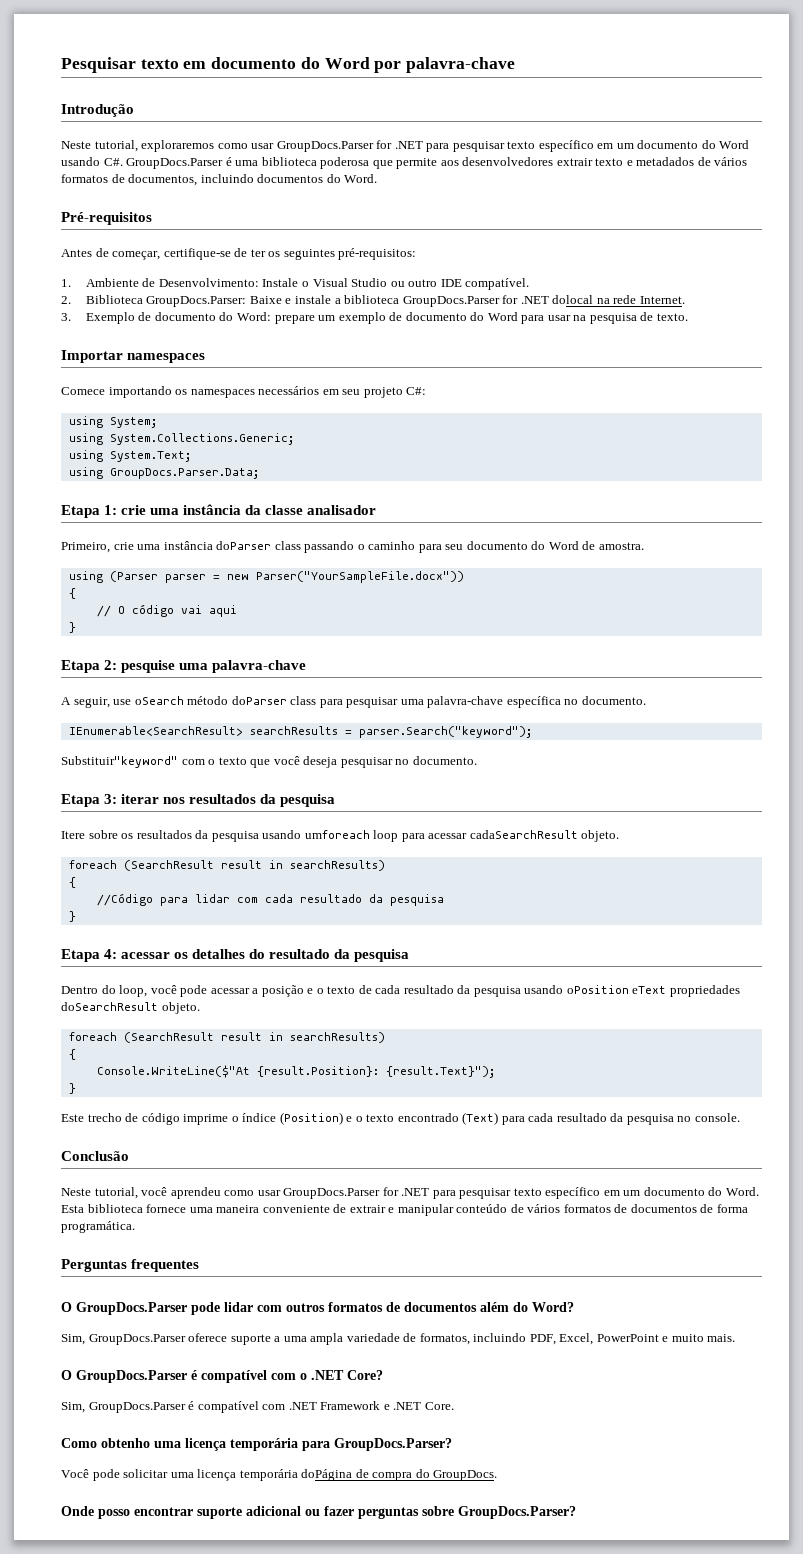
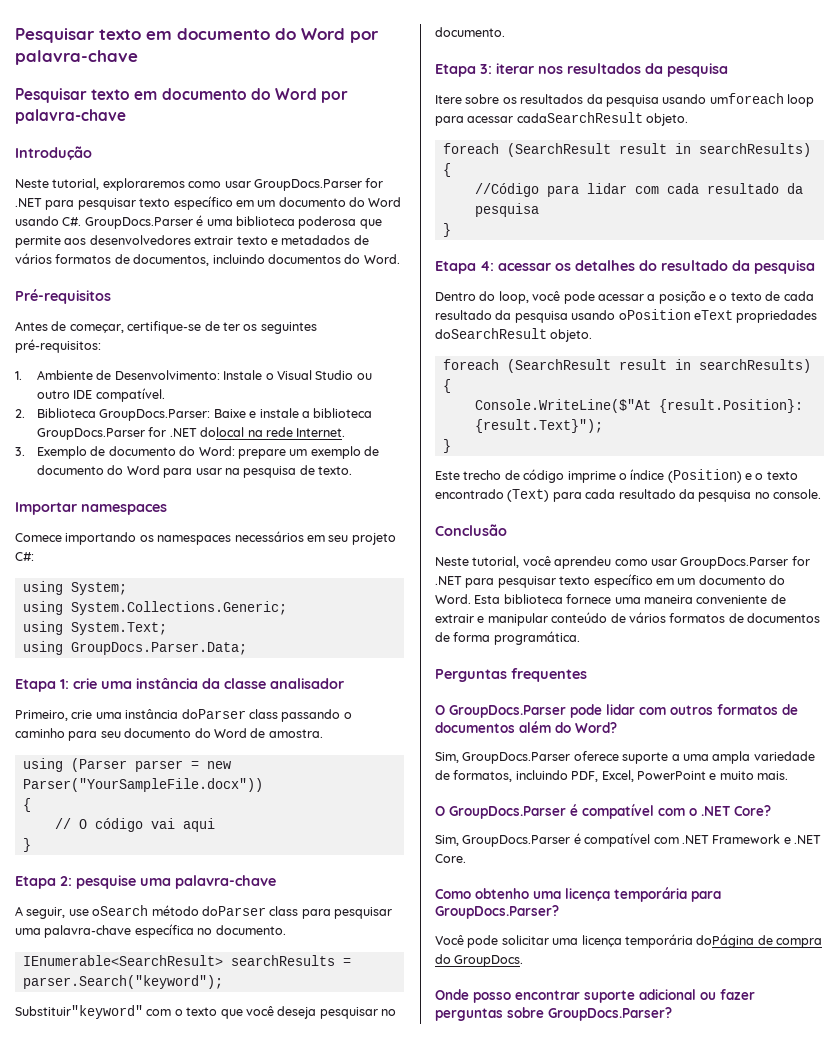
[61,57,516,73] Pesquisar texto em documento do Word por palavra-chave -> [15,28,379,43] [15,50,138,65] [15,88,349,103] [15,109,126,124] Pesquisar texto em documento do Word por palavra-chave // Pesquisar texto em documento do Word por palavra-chave

